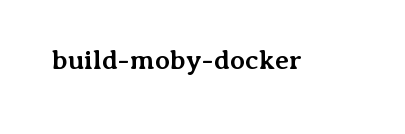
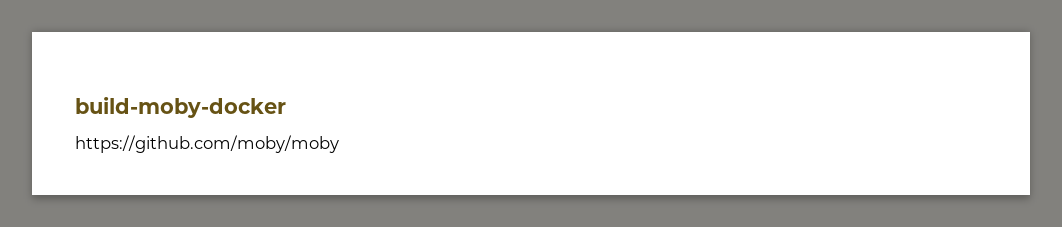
(302, 62) none -> [75,135,339,153] // https://github.com/moby/moby

